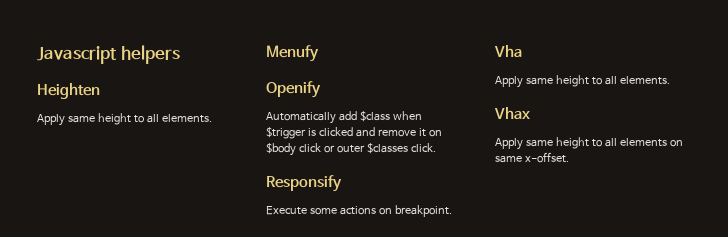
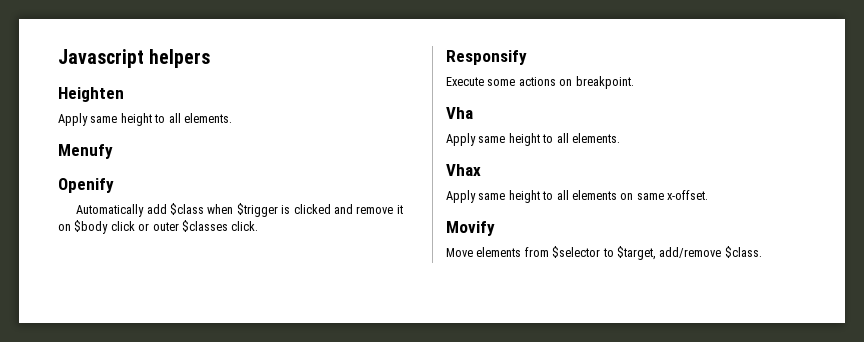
(569, 157) none -> [446,221,495,236] [446,246,762,260] // Movify // Move elements from $selector to $target, add/remove $class.

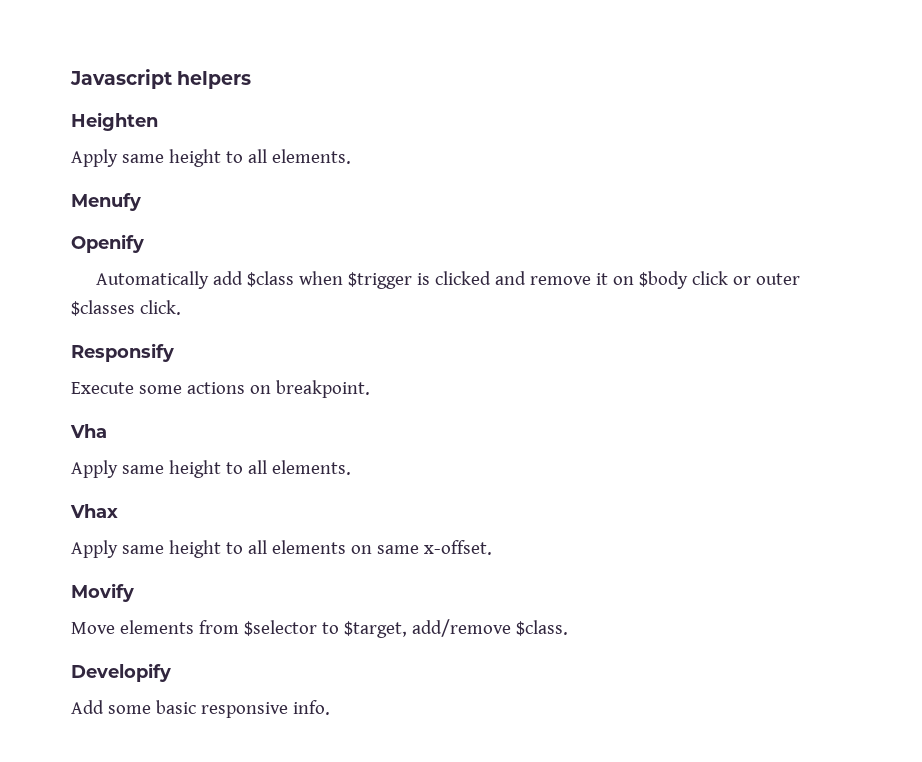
(762, 252) none -> [71,663,171,682] [71,700,330,718] // Developify // Add some basic responsive info.

